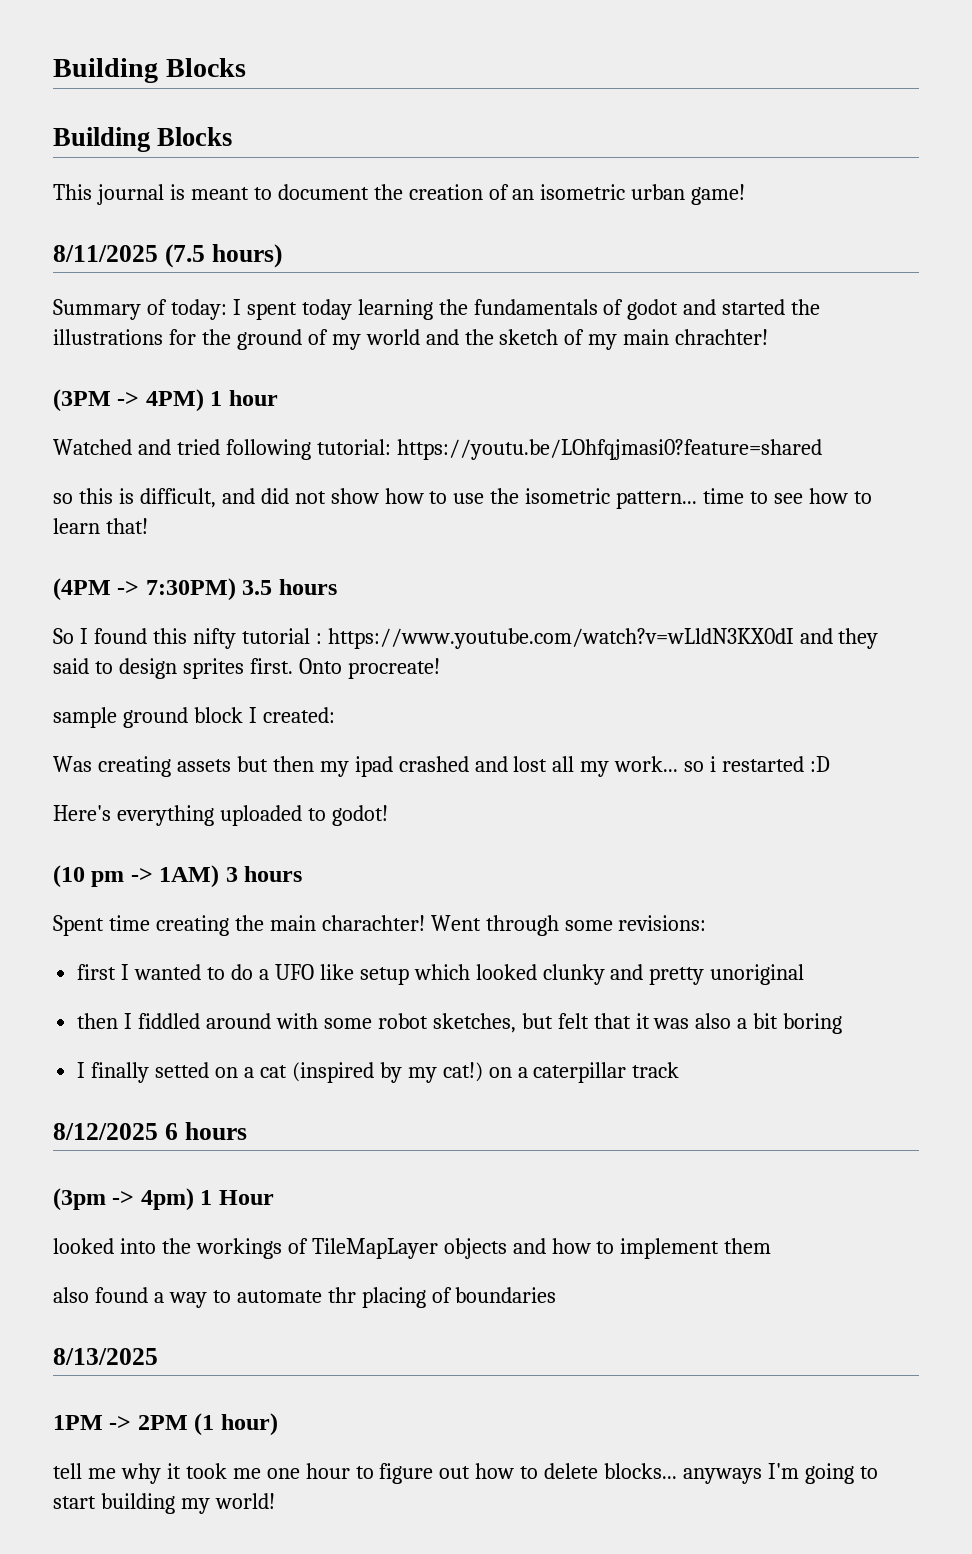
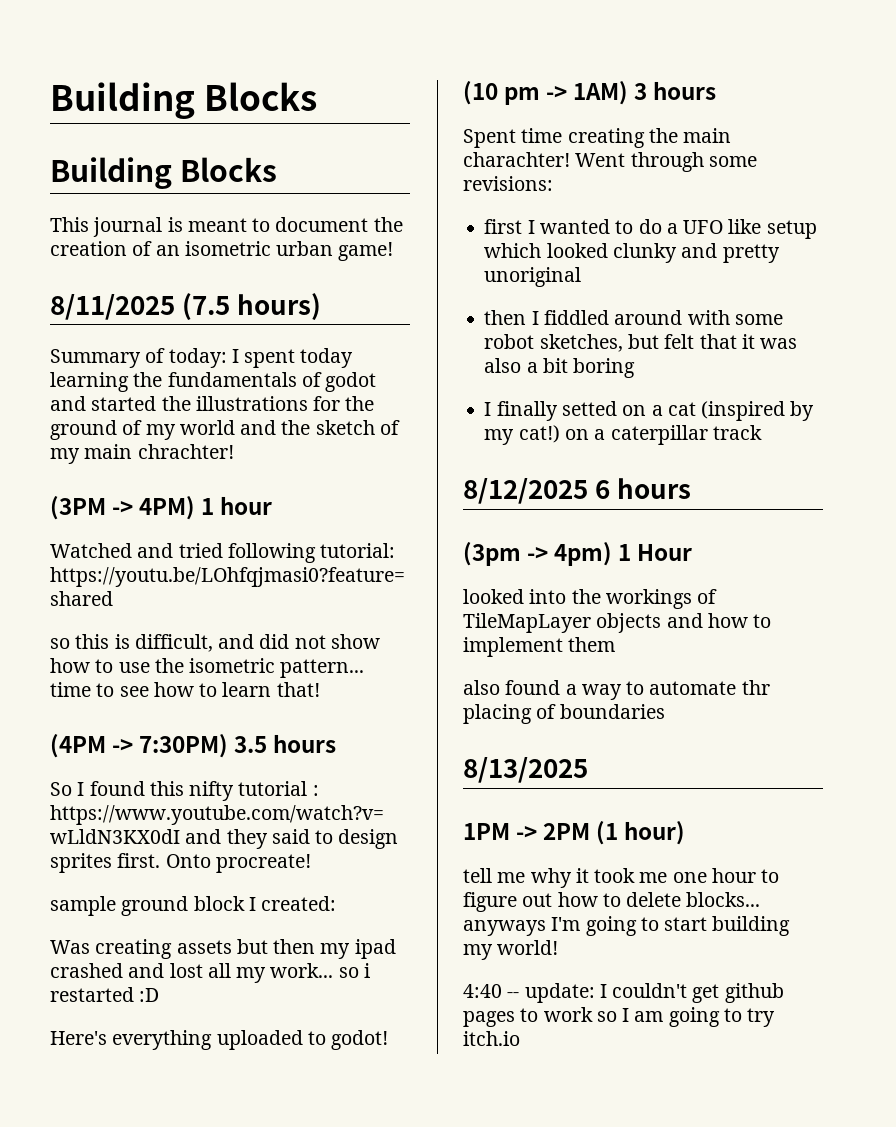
(275, 1501) none -> [463,983,784,1003] [463,1007,776,1027] [463,1031,520,1046] // 4:40 -- update: I couldn't get github pages to work so I am going to try itch.io

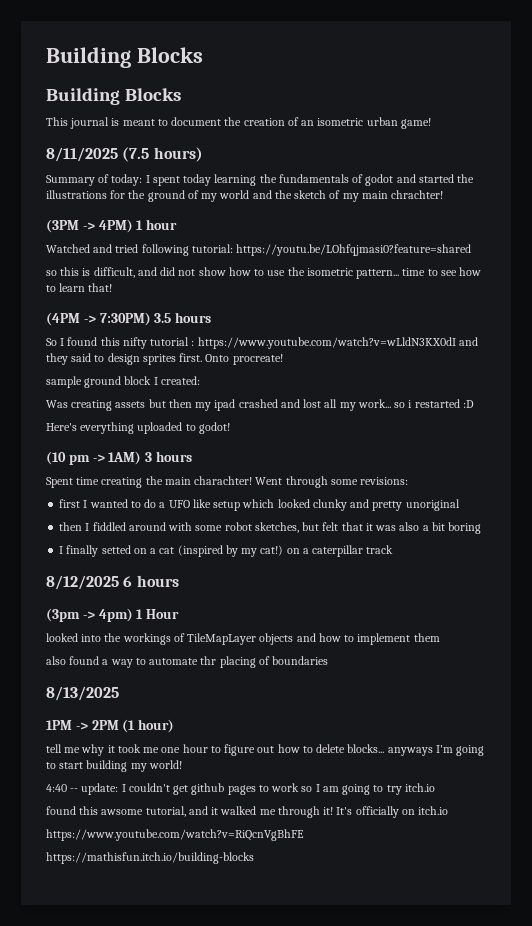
(520, 1038) none -> [46,806,449,818] [46,829,304,841] [46,852,254,864] // found this awsome tutorial, and it walked me through it! It's officially on itch.io // https://www.youtube.com/watch?v=RiQcnVgBhFE // https://mathisfun.itch.io/building-blocks

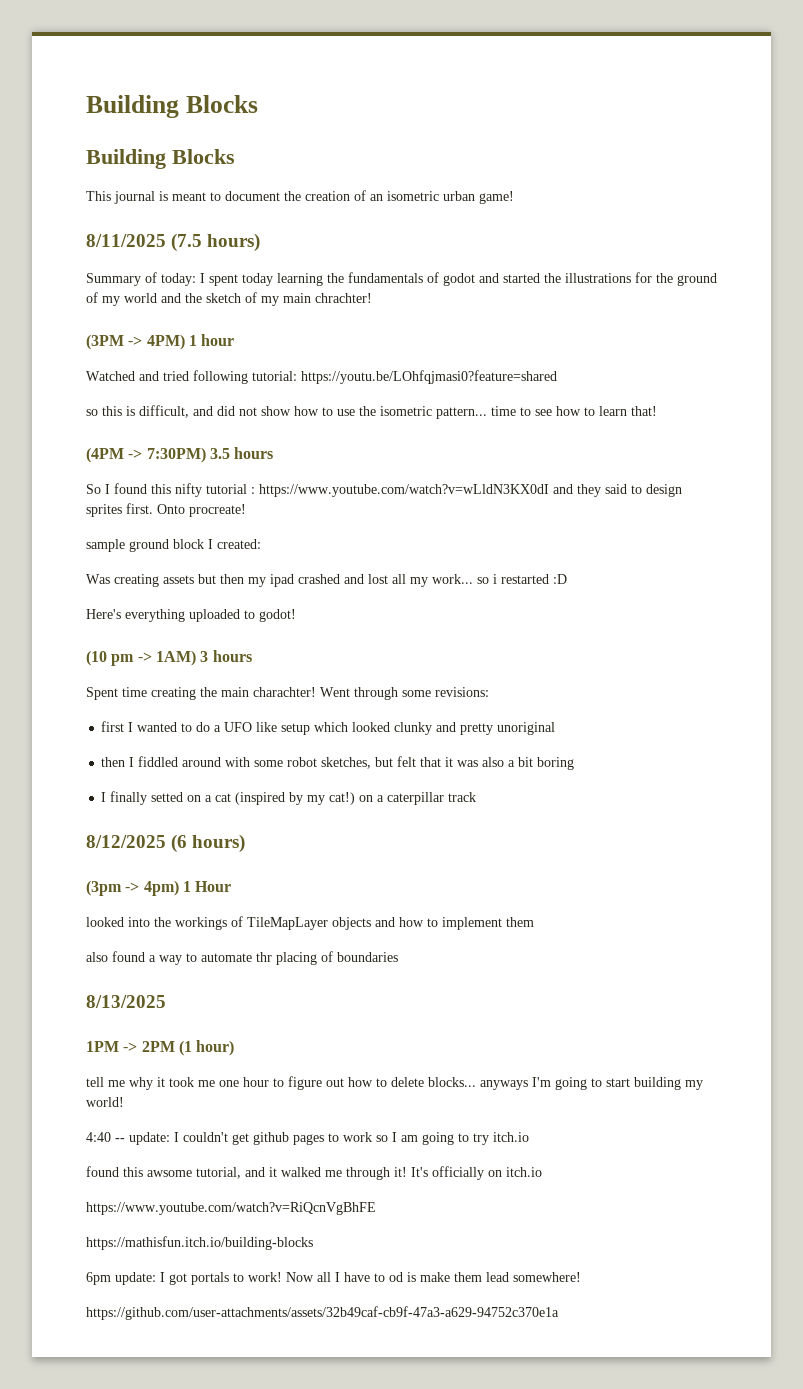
[123,575,179,587] 6 hours -> [171,834,246,853] (6 hours)
(254, 858) none -> [86,1272,581,1285] [86,1306,559,1320] // 6pm update: I got portals to work! Now all I have to od is make them lead somewhere! // https://github.com/user-attachments/assets/32b49caf-cb9f-47a3-a629-94752c370e1a

